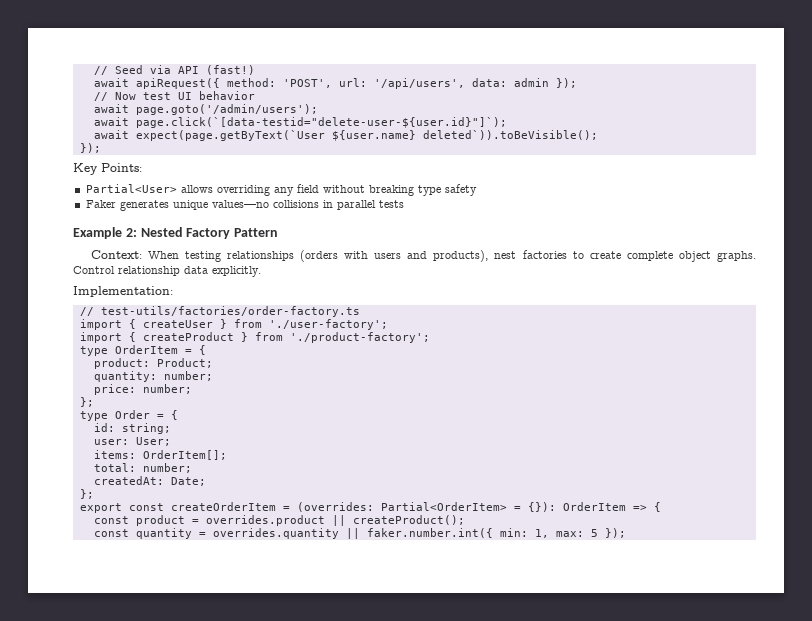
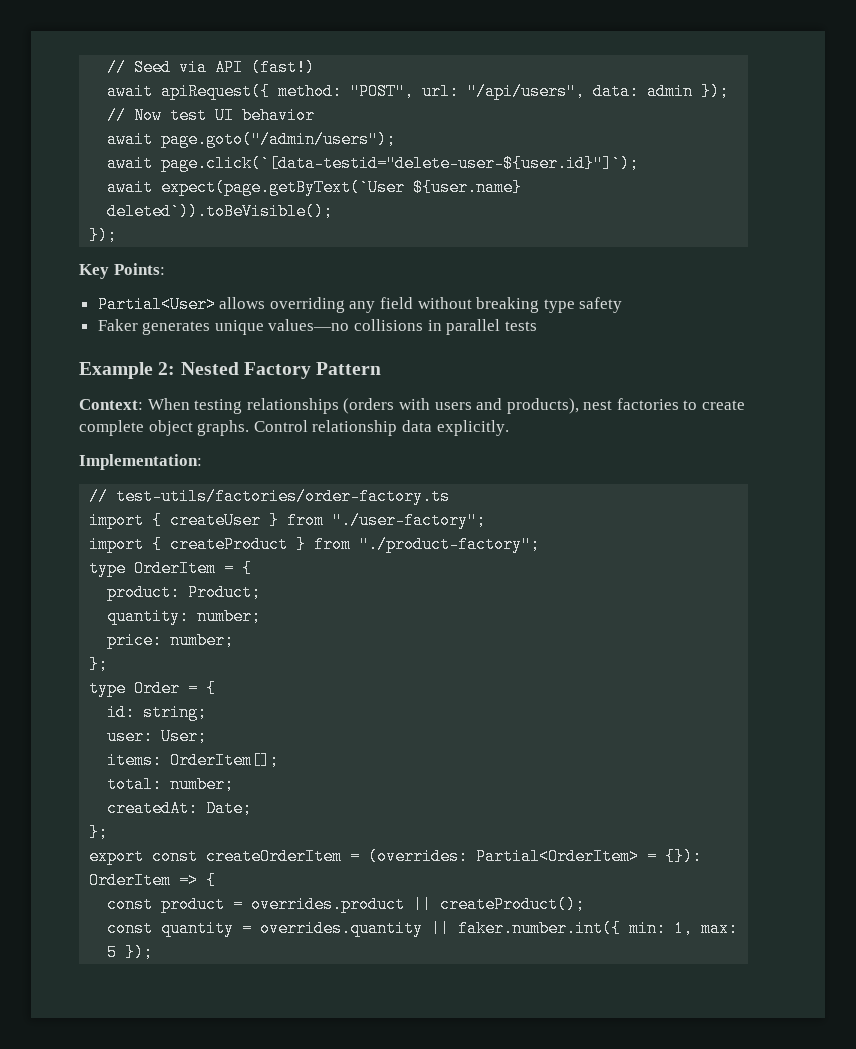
[282,78,465,89] 'POST', url: '/api/users', -> [350,83,586,100] "POST", url: "/api/users",
[135,104,318,115] page.goto('/admin/users'); -> [161,131,397,148] page.goto("/admin/users");
[268,319,388,330] './user-factory'; -> [332,512,487,529] "./user-factory";
[289,332,430,343] './product-factory'; -> [359,536,541,553] "./product-factory";

